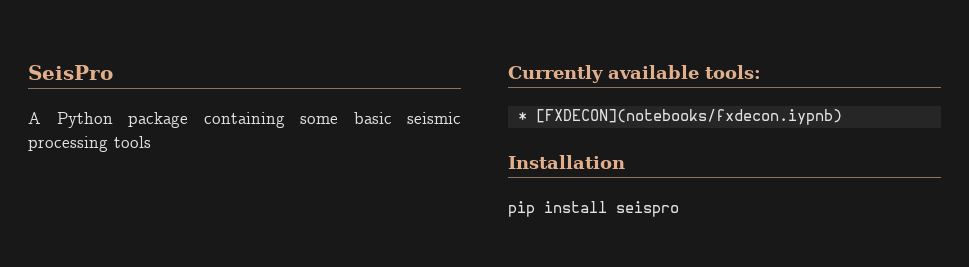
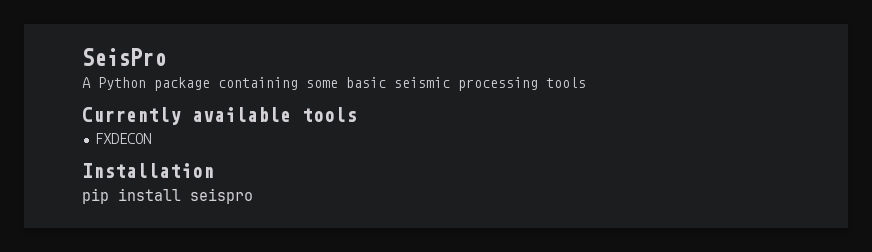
[705,65,761,79] [517,109,842,125] tools: // * [FXDECON](notebooks/fxdecon.iypnb) -> [302,107,357,122] [95,133,152,144] tools // FXDECON

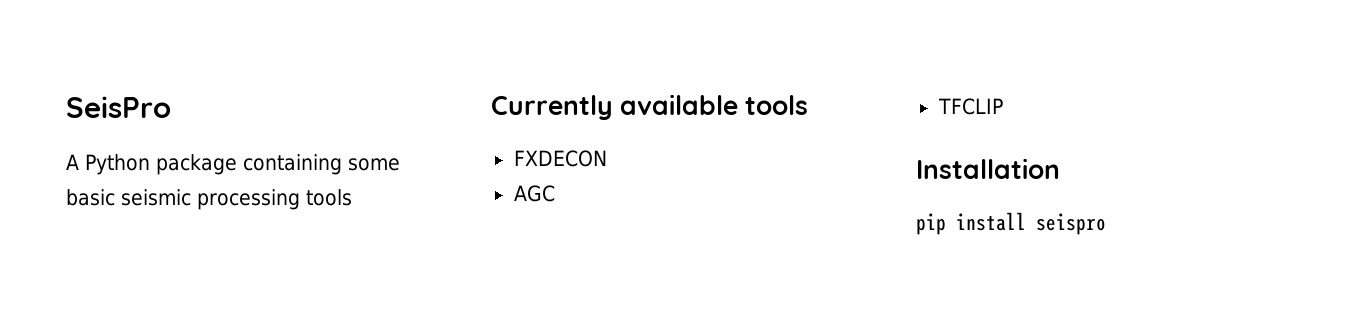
(152, 138) none -> [513,185,555,202] [937,98,1003,115] // AGC // TFCLIP

